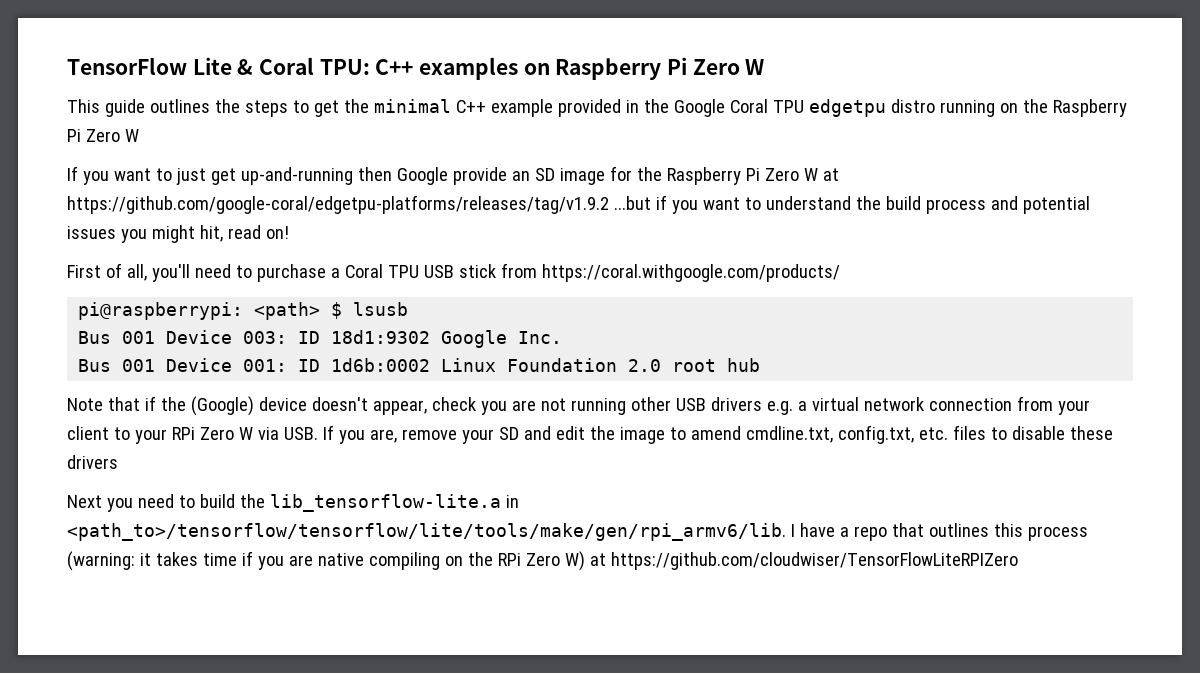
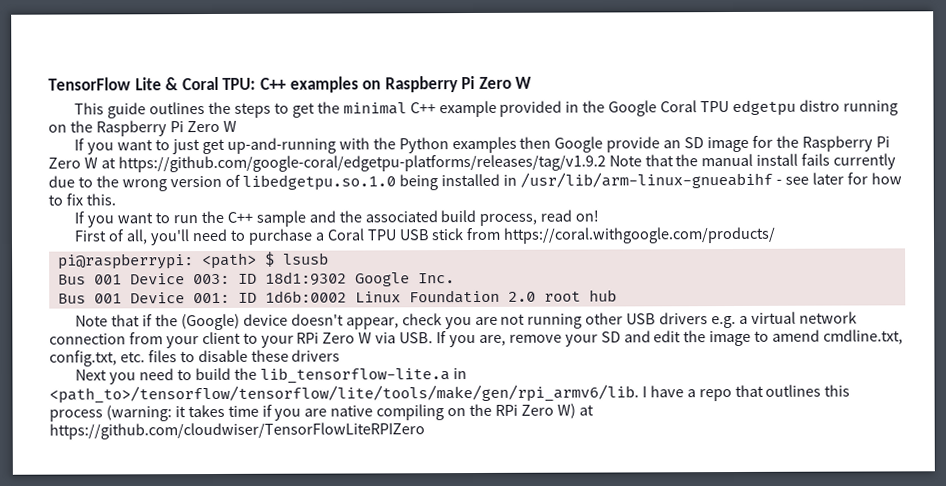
(353, 176) none -> [338,136,517,154] with the Python examples
[613,195,1090,214] [67,225,223,243] ...but if you want to understand the build process and potential issues you might hit, -> [608,153,897,170] [48,171,902,192] [48,193,116,206] [74,209,538,228] Note that the manual install fails currently due to the wrong version of libedgetpu.so.1.0 being installed in /usr/lib/arm-linux-gnueabihf - see later for how to fix this. // If you want to run the C++ sample and the associated build process,

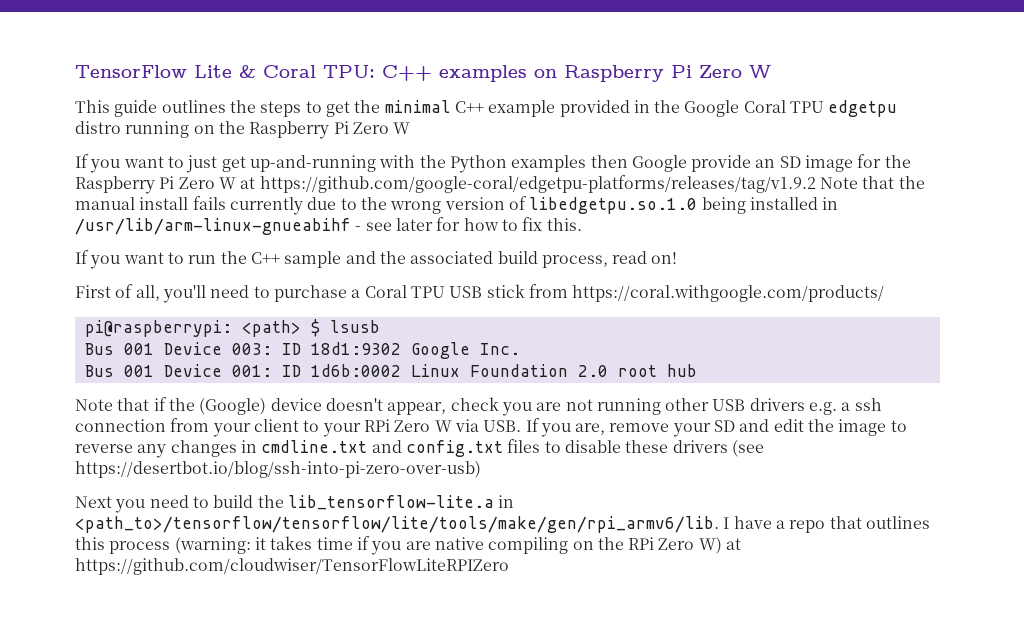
[750,311,857,324] virtual network -> [854,398,882,411] ssh
[772,329,904,345] [49,350,145,367] amend cmdline.txt, config.txt, etc. -> [75,440,503,458] reverse any changes in cmdline.txt and config.txt
(341, 355) none -> [731,440,764,457] [75,461,481,478] (see https://desertbot.io/blog/ssh-into-pi-zero-over-usb)

